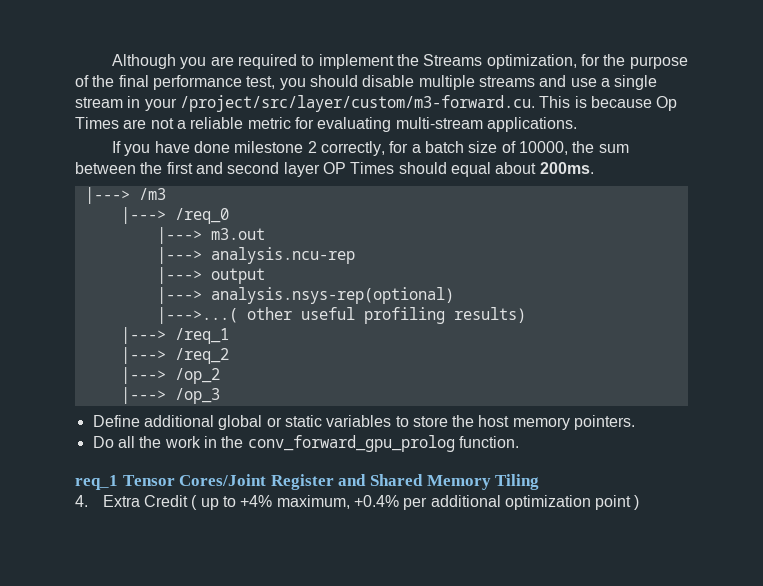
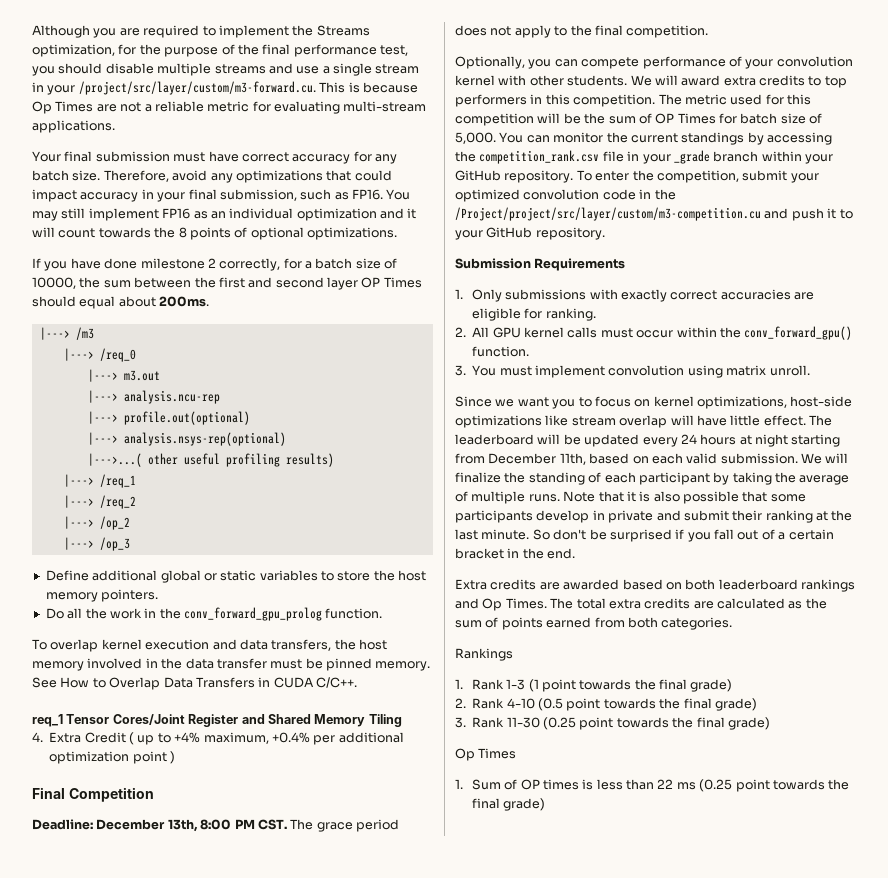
(577, 124) none -> [32,151,397,164] [32,170,392,183] [32,189,411,202] [32,208,417,221] [32,227,397,240] // Your final submission must have correct accuracy for any batch size. Therefore, avoid any optimizations that could impact accuracy in your final submission, such as FP16. You may still implement FP16 as an individual optimization and it will count towards the 8 points of optional optimizations.
[210,268,265,284] output -> [123,411,250,425] profile.out(optional)
(519, 442) none -> [32,639,387,652] [32,658,431,671] [32,677,357,690] // To overlap kernel execution and data transfers, the host memory involved in the data transfer must be pinned memory. See How to Overlap Data Transfers in CUDA C/C++.
(640, 502) none -> [32,787,154,802] [32,819,399,832] [455,25,709,38] [455,56,853,69] [455,75,847,88] [455,94,811,107] [455,113,823,126] [455,132,832,145] [455,150,833,164] [455,170,819,183] [455,189,676,202] [455,207,853,221] [455,227,605,240] [455,258,626,271] [455,289,815,302] [471,308,596,321] [455,326,853,340] [472,346,530,357] [455,365,810,378] [455,396,853,409] [455,415,832,428] [455,434,841,447] [455,453,849,465] [455,472,850,485] [455,491,806,504] [455,510,853,523] [455,529,834,542] [455,548,576,559] [455,579,855,592] [455,598,827,611] [455,617,733,630] [455,648,513,661] [455,679,733,692] [455,698,757,711] [455,717,770,730] [455,748,517,761] [455,779,850,792] [471,798,546,811] // Final Competition // Deadline: December 13th, 8:00 PM CST. The grace period does not apply to the final competition. // Optionally, you can compete performance of your convolution kernel with other students. We will award extra credits to top performers in this competition. The metric used for this competition will be the sum of OP Times for batch size of 5,000. You can monitor the current standings by accessing the competition_rank.csv file in your _grade branch within your GitHub repository. To enter the competition, submit your optimized convolution code in the /Project/project/src/layer/custom/m3-competition.cu and push it to your GitHub repository. // Submission Requirements // 1. Only submissions with exactly correct accuracies are eligible for ranking. // 2. All GPU kernel calls must occur within the conv_forward_gpu() function. // 3. You must implement convolution using matrix unroll. // Since we want you to focus on kernel optimizations, host-side optimizations like stream overlap will have little effect. The leaderboard will be updated every 24 hours at night starting from December 11th, based on each valid submission. We will finalize the standing of each participant by taking the average of multiple runs. Note that it is also possible that some participants develop in private and submit their ranking at the last minute. So don't be surprised if you fall out of a certain bracket in the end. // Extra credits are awarded based on both leaderboard rankings and Op Times. The total extra credits are calculated as the sum of points earned from both categories. // Rankings // 1. Rank 1-3 (1 point towards the final grade) // 2. Rank 4-10 (0.5 point towards the final grade) // 3. Rank 11-30 (0.25 point towards the final grade) // Op Times // 1. Sum of OP times is less than 22 ms (0.25 point towards the final grade)

